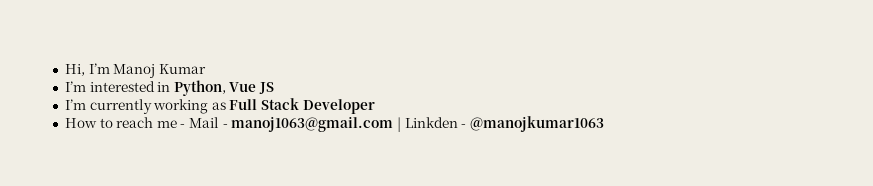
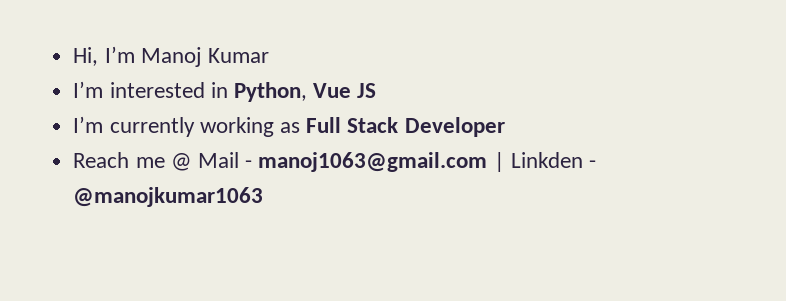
[64,117,186,128] How to reach me - -> [73,152,192,171] Reach me @

